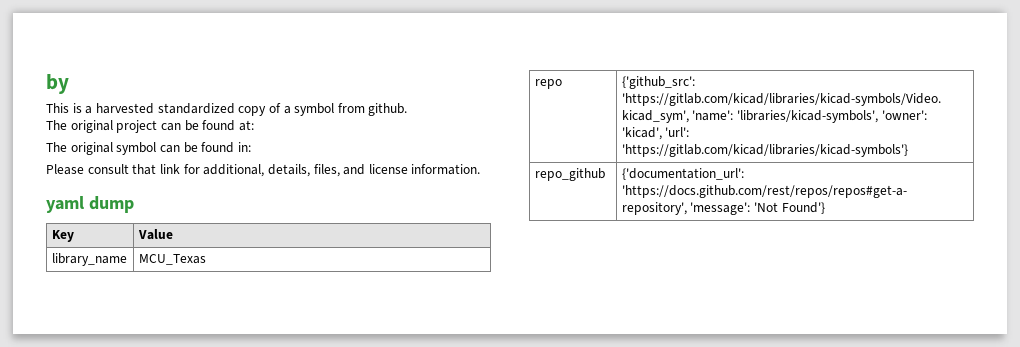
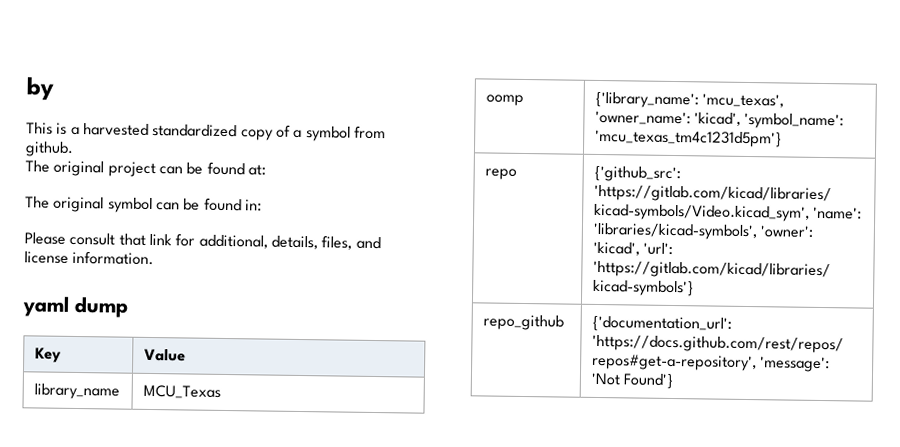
(206, 259) none -> [485,94,524,106] [594,91,785,109] [594,110,845,130] [594,129,782,148] // oomp | {'library_name': 'mcu_texas', 'owner_name': 'kicad', 'symbol_name': 'mcu_texas_tm4c1231d5pm'}

